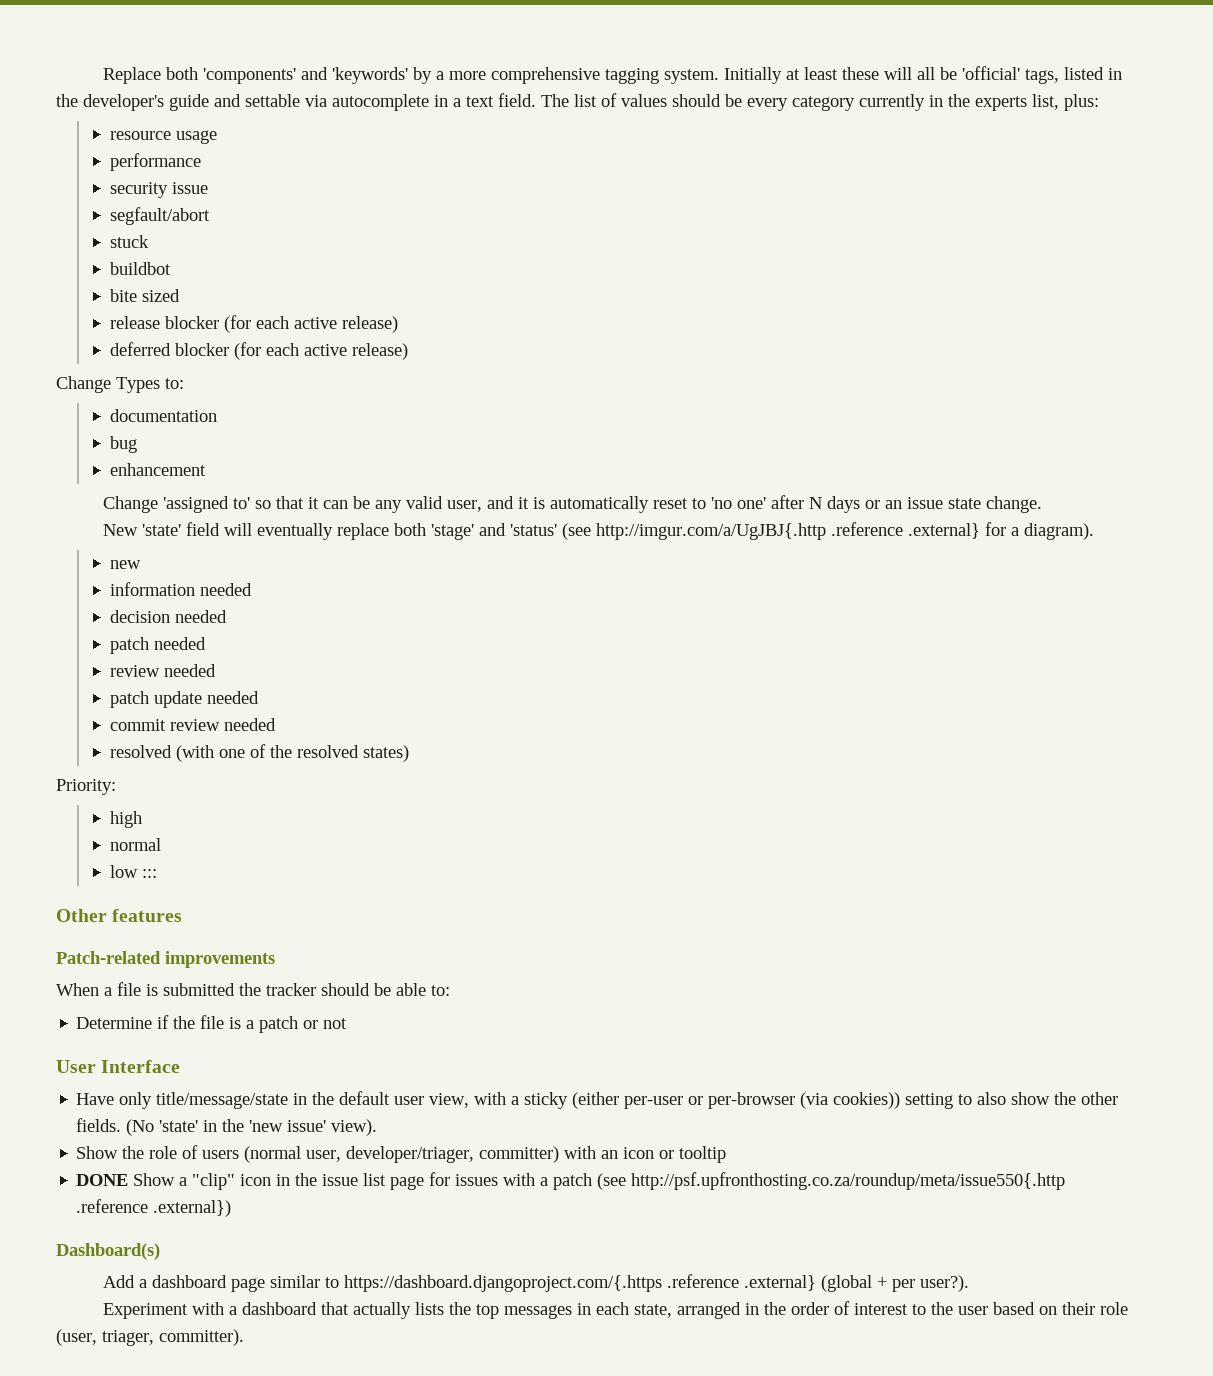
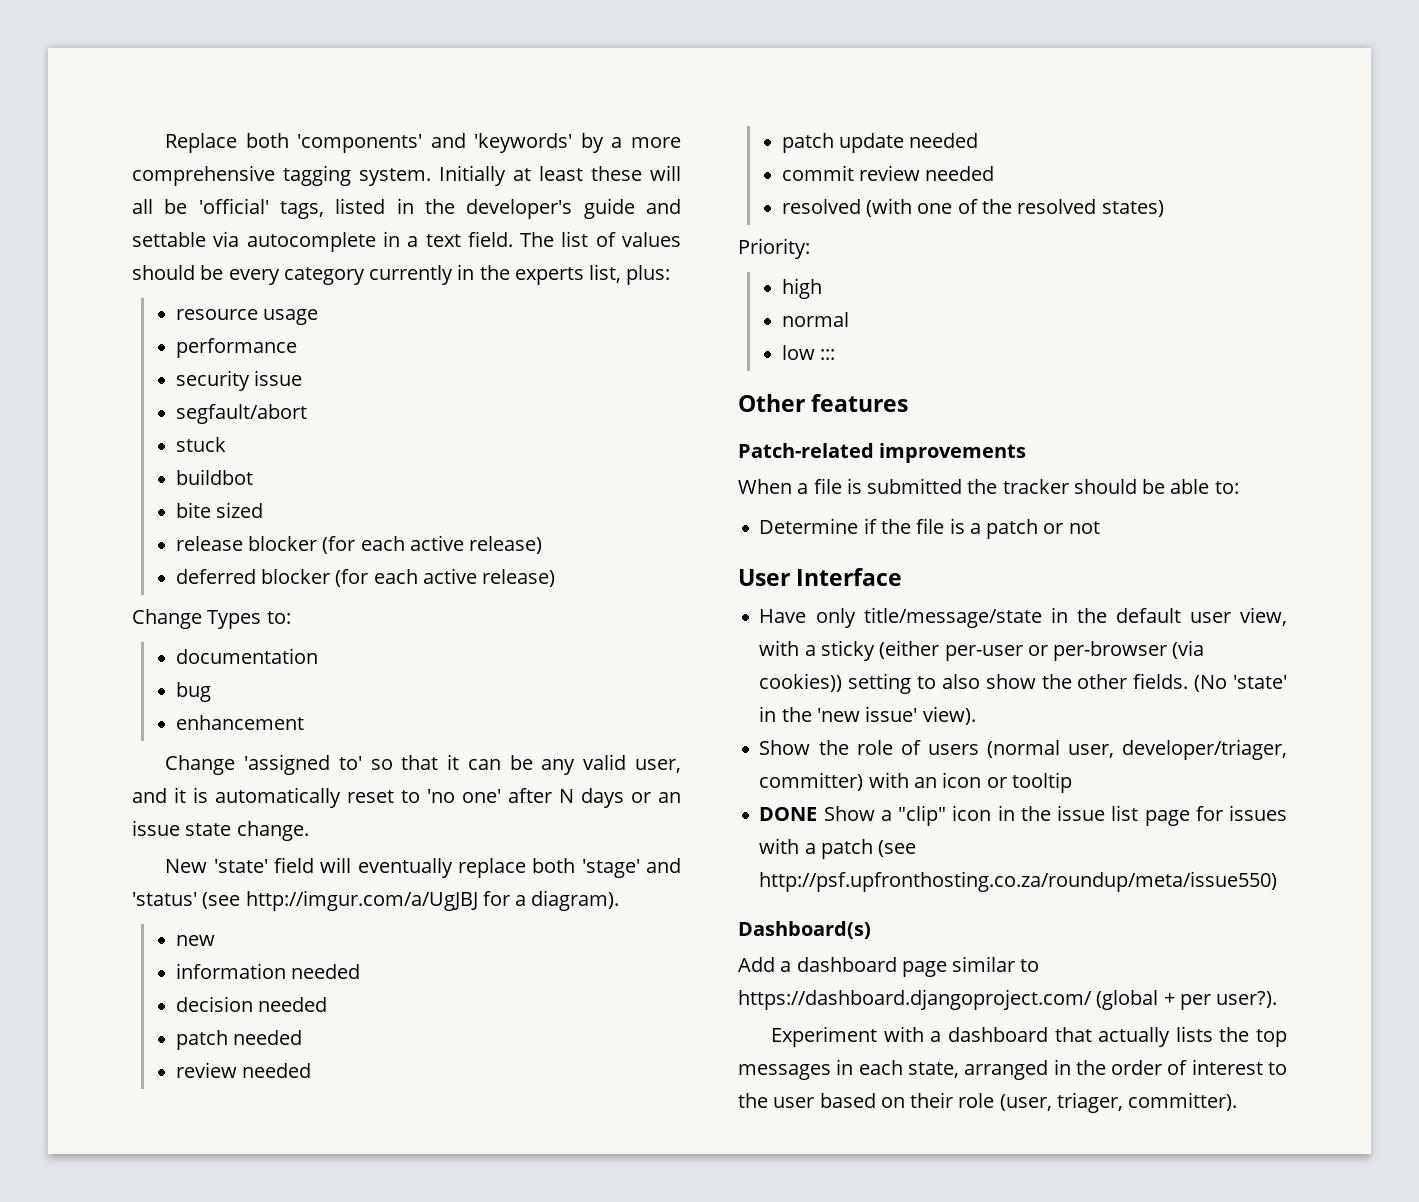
[595,522,980,540] http://imgur.com/a/UgJBJ{.http .reference .external} -> [245,890,478,911] http://imgur.com/a/UgJBJ
[631,1172,1066,1190] [76,1199,232,1217] http://psf.upfronthosting.co.za/roundup/meta/issue550{.http .reference .external}) -> [759,871,1278,892] http://psf.upfronthosting.co.za/roundup/meta/issue550)
[343,1274,816,1292] https://dashboard.djangoproject.com/{.https .reference .external} -> [738,989,1092,1010] https://dashboard.djangoproject.com/

